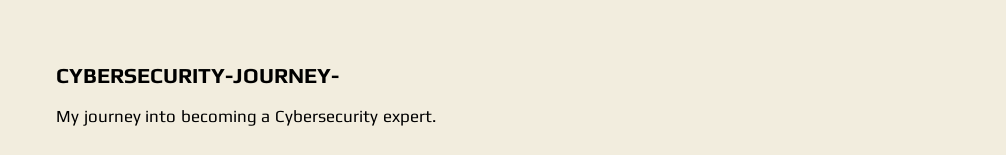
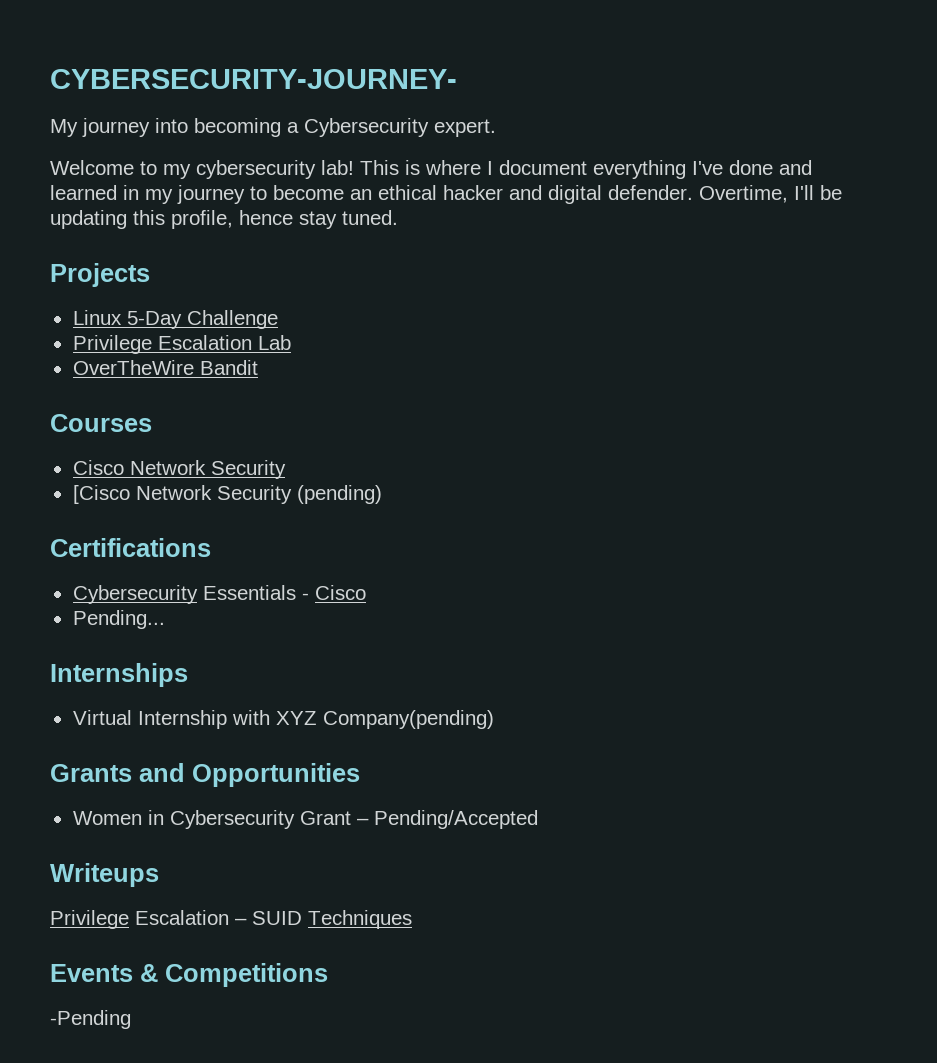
(436, 118) none -> [50,160,812,179] [50,185,842,204] [50,210,398,229] [50,263,150,287] [72,310,278,329] [72,335,291,354] [72,360,258,375] [50,414,152,432] [72,460,286,479] [72,485,382,504] [50,538,211,557] [72,585,366,604] [72,610,165,629] [50,663,188,687] [72,710,494,729] [50,763,360,787] [72,810,538,829] [50,863,159,887] [50,910,412,929] [50,963,328,987] [50,1010,131,1029] // Welcome to my cybersecurity lab! This is where I document everything I've done and learned in my journey to become an ethical hacker and digital defender. Overtime, I'll be updating this profile, hence stay tuned. // Projects // Linux 5-Day Challenge // Privilege Escalation Lab // OverTheWire Bandit // Courses // Cisco Network Security // [Cisco Network Security (pending) // Certifications // Cybersecurity Essentials - Cisco // Pending... // Internships // Virtual Internship with XYZ Company(pending) // Grants and Opportunities // Women in Cybersecurity Grant – Pending/Accepted // Writeups // Privilege Escalation – SUID Techniques // Events & Competitions // -Pending

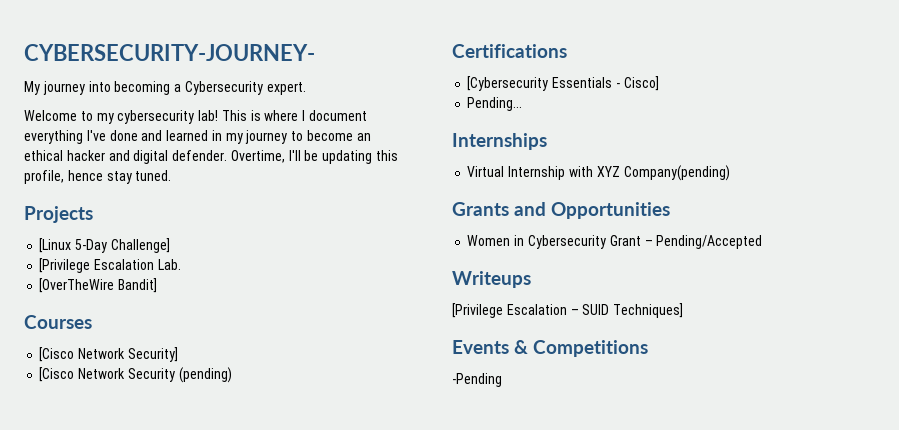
[72,310,278,329] [72,335,291,354] [72,360,258,375] [50,414,152,432] [72,460,286,479] Linux 5-Day Challenge // Privilege Escalation Lab // OverTheWire Bandit // Courses // Cisco Network Security -> [39,238,170,253] [39,258,181,273] [39,278,158,293] [24,315,92,329] [39,347,178,362] [Linux 5-Day Challenge] // [Privilege Escalation Lab. // [OverTheWire Bandit] // Courses // [Cisco Network Security]
[72,585,198,604] Cybersecurity -> [467,76,549,91] [Cybersecurity
[314,585,366,600] Cisco -> [623,76,659,91] Cisco]
[50,910,129,929] Privilege -> [452,303,503,318] [Privilege
[308,910,412,929] Techniques -> [613,303,684,318] Techniques]

